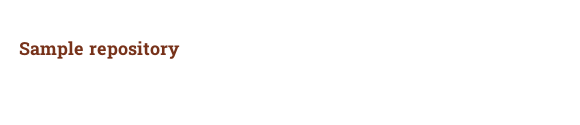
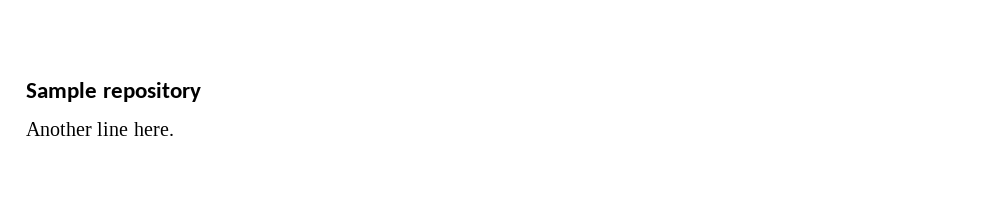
(180, 50) none -> [26,122,174,136] // Another line here.

